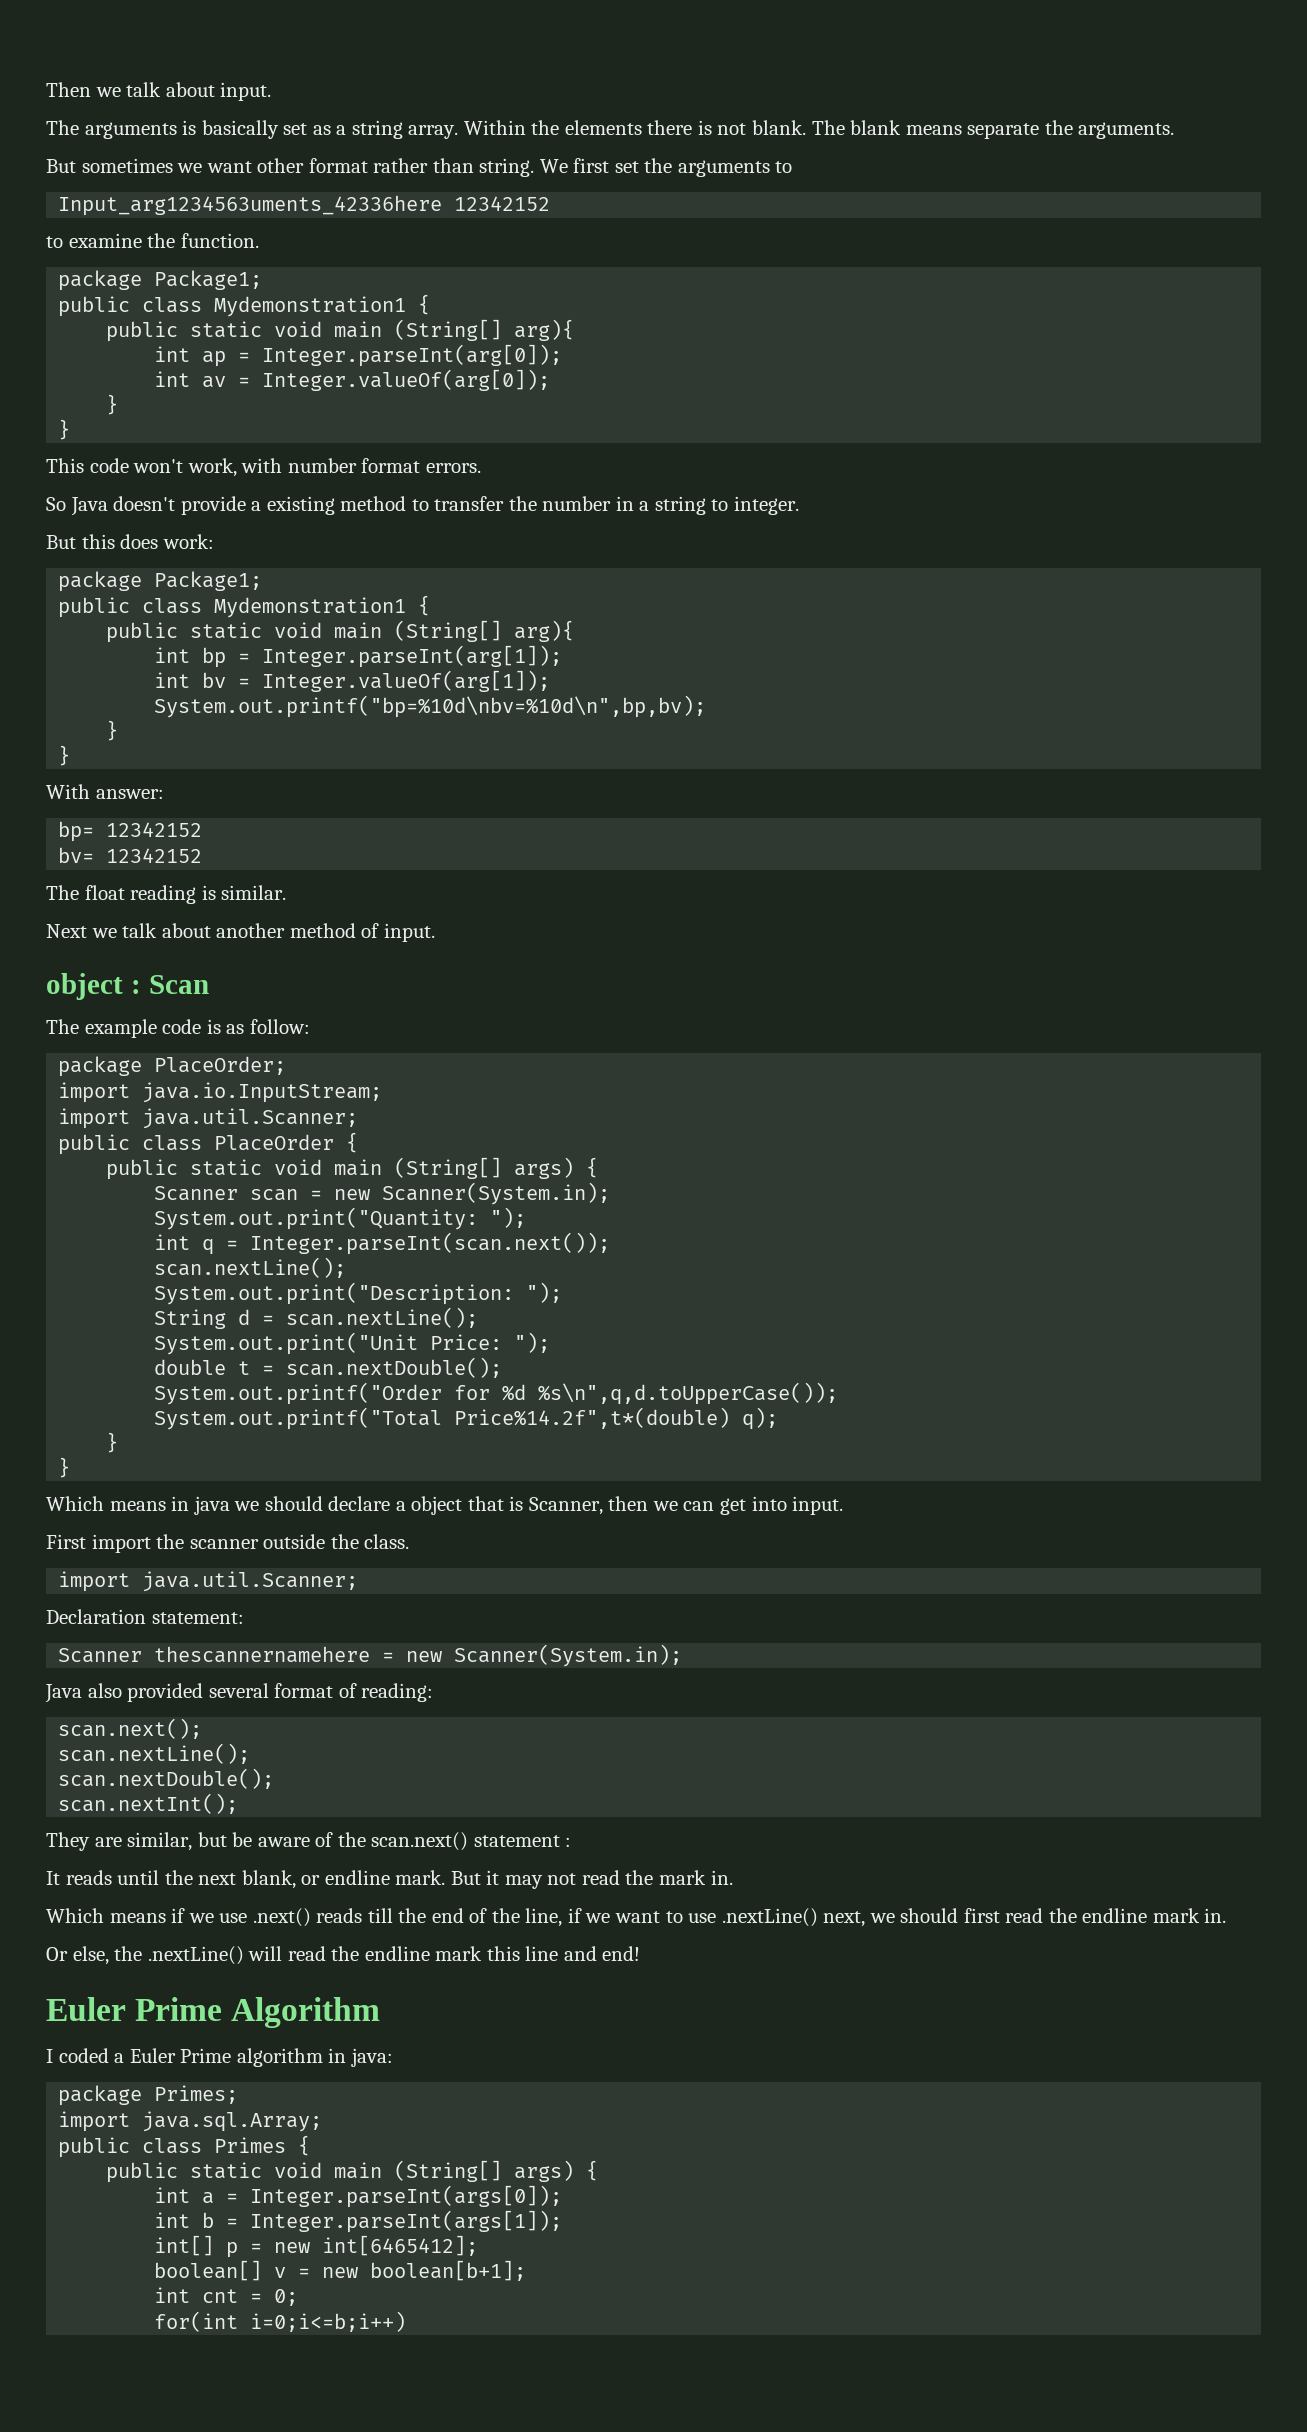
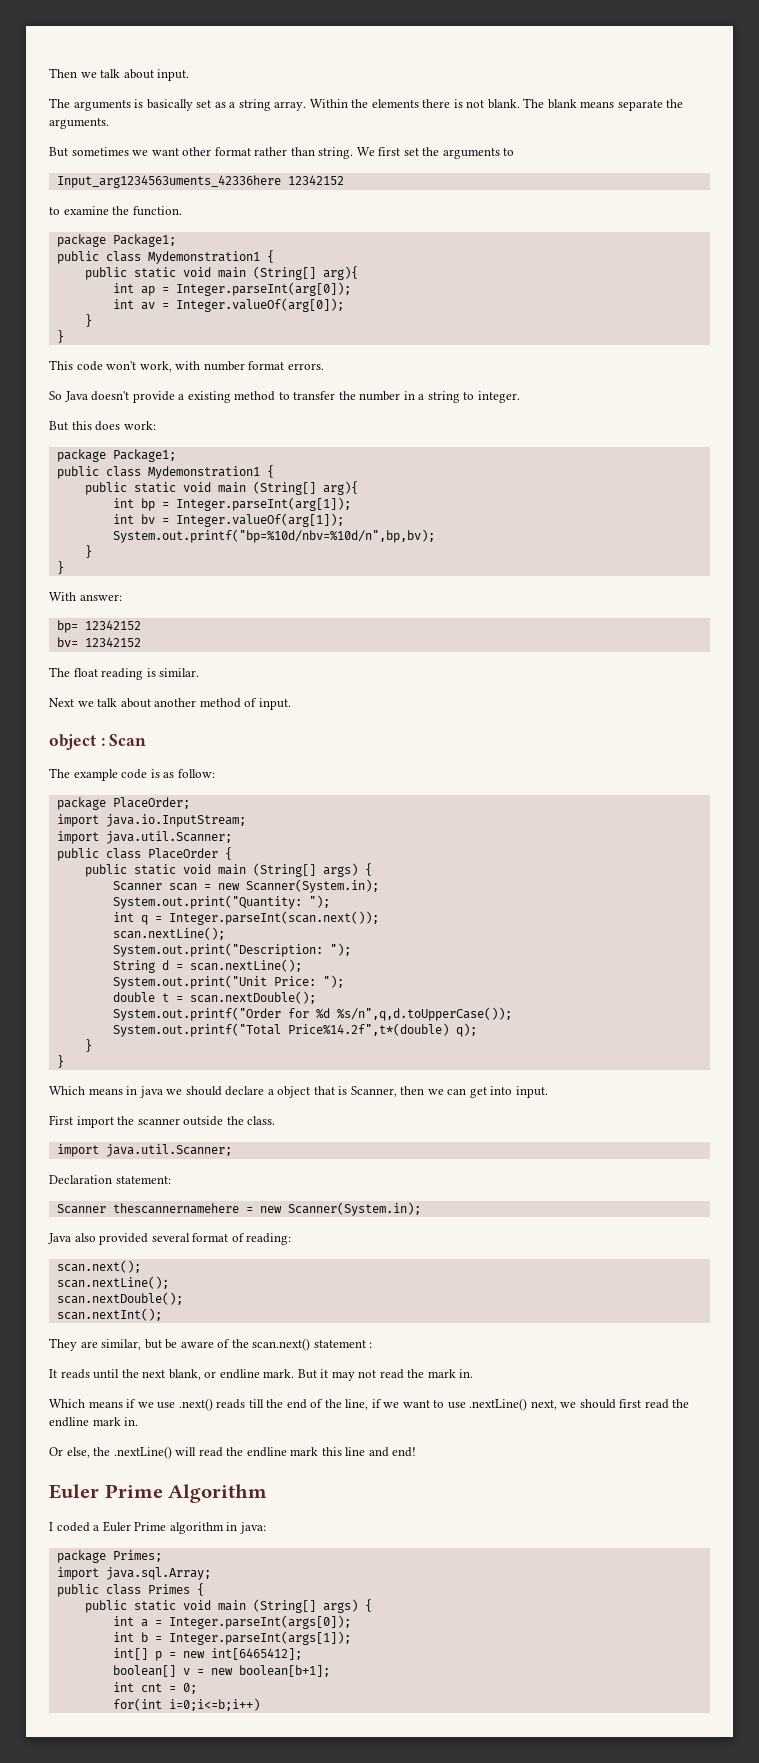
[154,695,707,718] System.out.printf("bp=%10d\nbv=%10d\n",bp,bv); -> [112,529,435,543] System.out.printf("bp=%10d/nbv=%10d/n",bp,bv);
[538,1382,839,1405] %s\n",q,d.toUpperCase()); -> [336,1007,512,1021] %s/n",q,d.toUpperCase());

